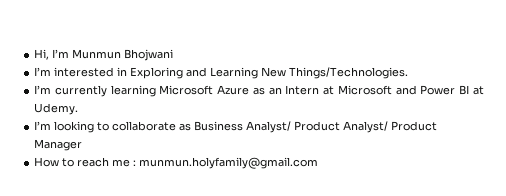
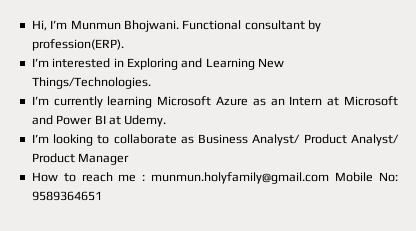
[124,49,174,61] Bhojwani -> [123,20,321,32] [31,39,124,51] Bhojwani. Functional consultant by profession(ERP).
(319, 163) none -> [335,172,398,182] [31,191,102,201] Mobile No: 9589364651

